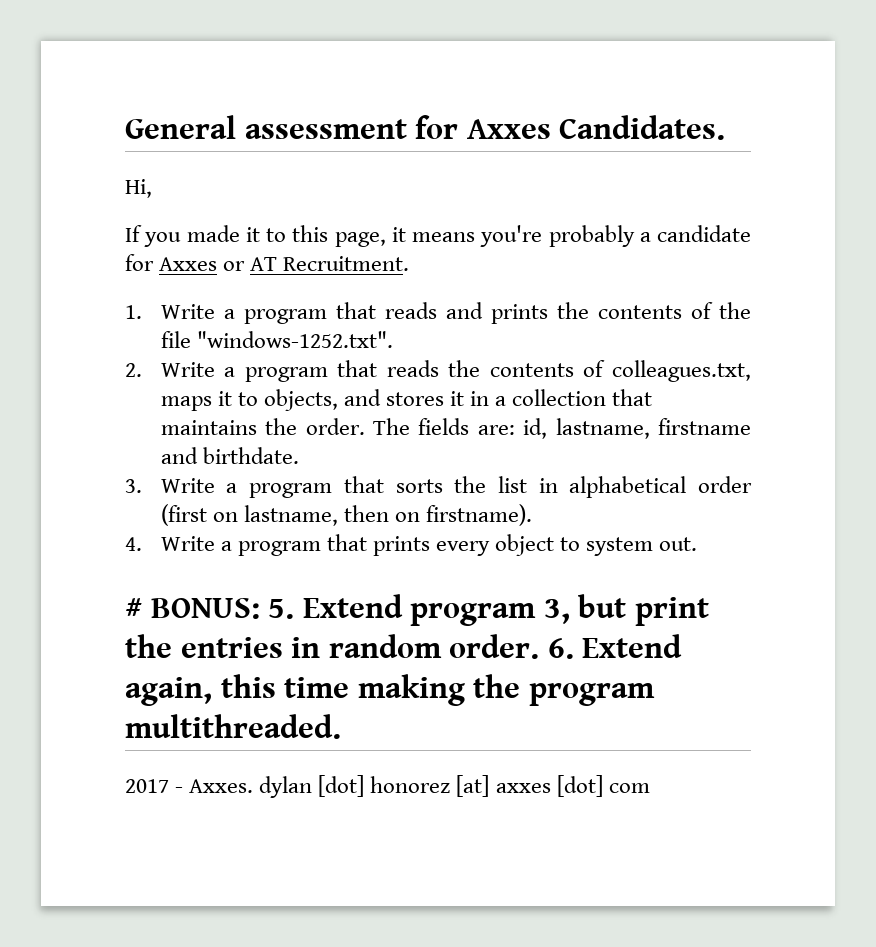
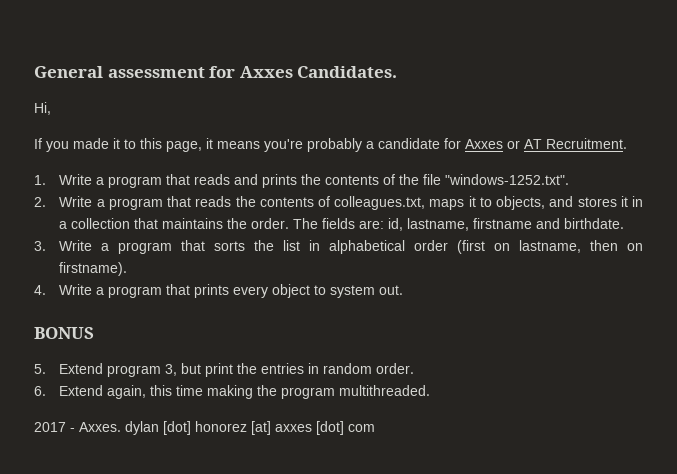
[125,598,260,619] # BONUS: -> [34,327,94,339] BONUS //
(540, 646) none -> (415, 368) //

